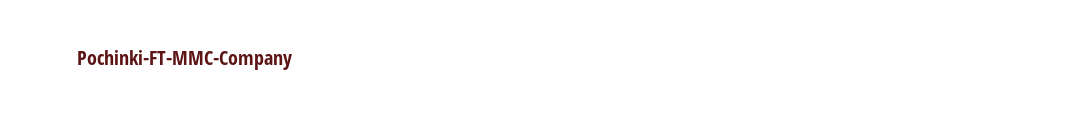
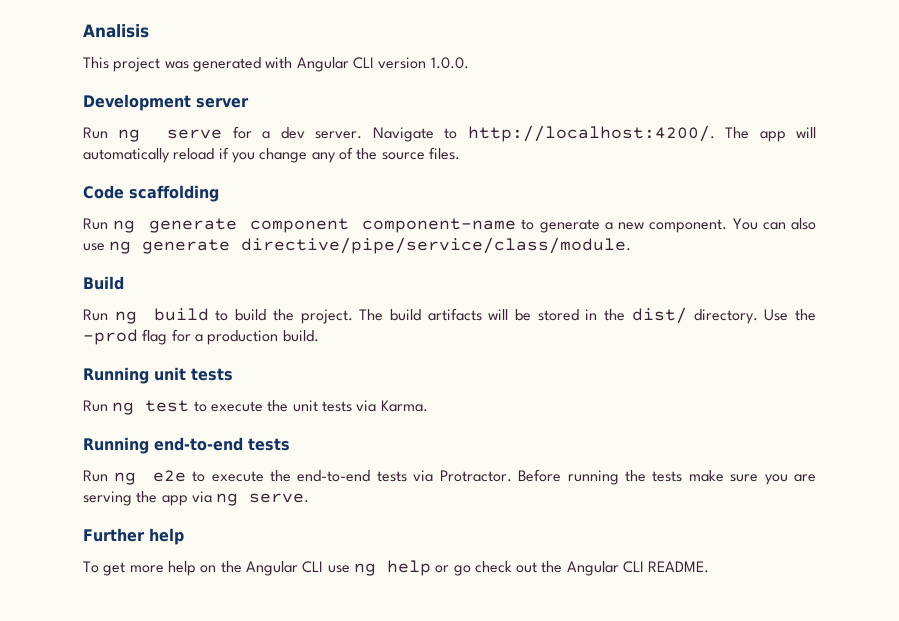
[77,50,292,70] Pochinki-FT-MMC-Company -> [83,24,149,38] [83,57,469,72] [83,94,249,111] [83,125,816,142] [83,147,460,163] [83,185,219,202] [83,218,817,233] [83,237,632,254] [83,276,124,290] [83,307,816,324] [83,329,319,345] [83,367,233,384] [83,400,428,415] [83,437,290,454] [83,469,817,485] [83,491,310,506] [83,528,184,545] [83,560,710,576] Analisis // This project was generated with Angular CLI version 1.0.0. // Development server // Run ng serve for a dev server. Navigate to http://localhost:4200/. The app will automatically reload if you change any of the source files. // Code scaffolding // Run ng generate component component-name to generate a new component. You can also use ng generate directive/pipe/service/class/module. // Build // Run ng build to build the project. The build artifacts will be stored in the dist/ directory. Use the -prod flag for a production build. // Running unit tests // Run ng test to execute the unit tests via Karma. // Running end-to-end tests // Run ng e2e to execute the end-to-end tests via Protractor. Before running the tests make sure you are serving the app via ng serve. // Further help // To get more help on the Angular CLI use ng help or go check out the Angular CLI README.

